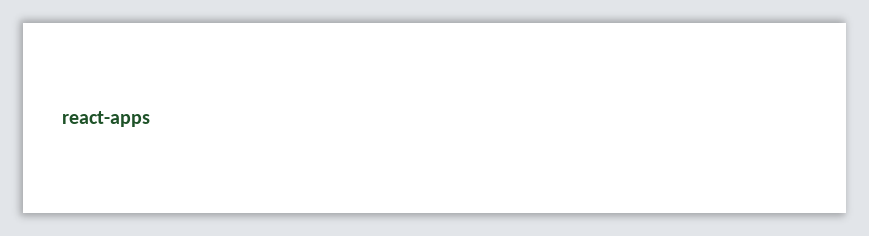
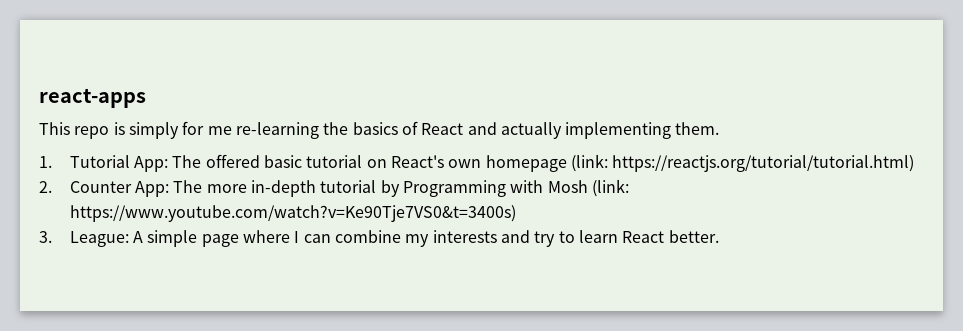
(150, 119) none -> [39,121,720,139] [39,154,915,172] [39,179,630,197] [69,205,516,222] [39,230,719,247] // This repo is simply for me re-learning the basics of React and actually implementing them. // 1. Tutorial App: The offered basic tutorial on React's own homepage (link: https://reactjs.org/tutorial/tutorial.html) // 2. Counter App: The more in-depth tutorial by Programming with Mosh (link: https://www.youtube.com/watch?v=Ke90Tje7VS0&t=3400s) // 3. League: A simple page where I can combine my interests and try to learn React better.

